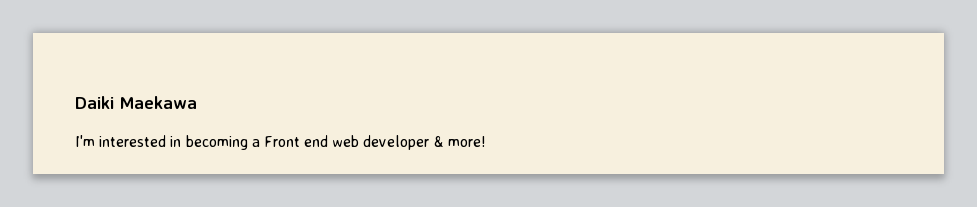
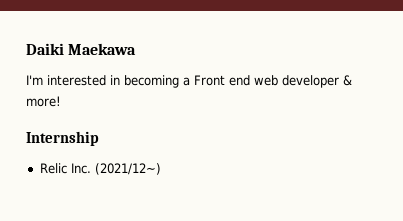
(485, 141) none -> [26,131,99,146] [39,163,161,175] // Internship // Relic Inc. (2021/12~)

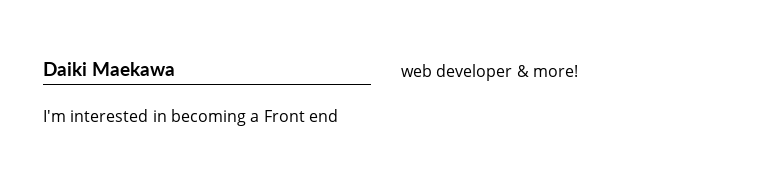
[26,131,99,146] [39,163,161,175] // Internship // Relic Inc. (2021/12~) -> (578, 71) none

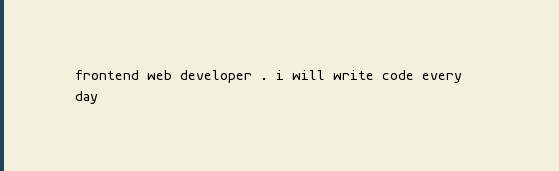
[43,62,175,76] [43,109,338,126] [401,64,578,81] Daiki Maekawa // I'm interested in becoming a Front end web developer & more! -> [75,70,462,83] [75,91,98,104] frontend web developer . i will write code every day

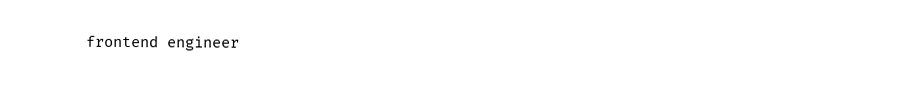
[147,70,462,83] [75,91,98,104] web developer . i will write code every day -> [166,36,240,51] engineer

